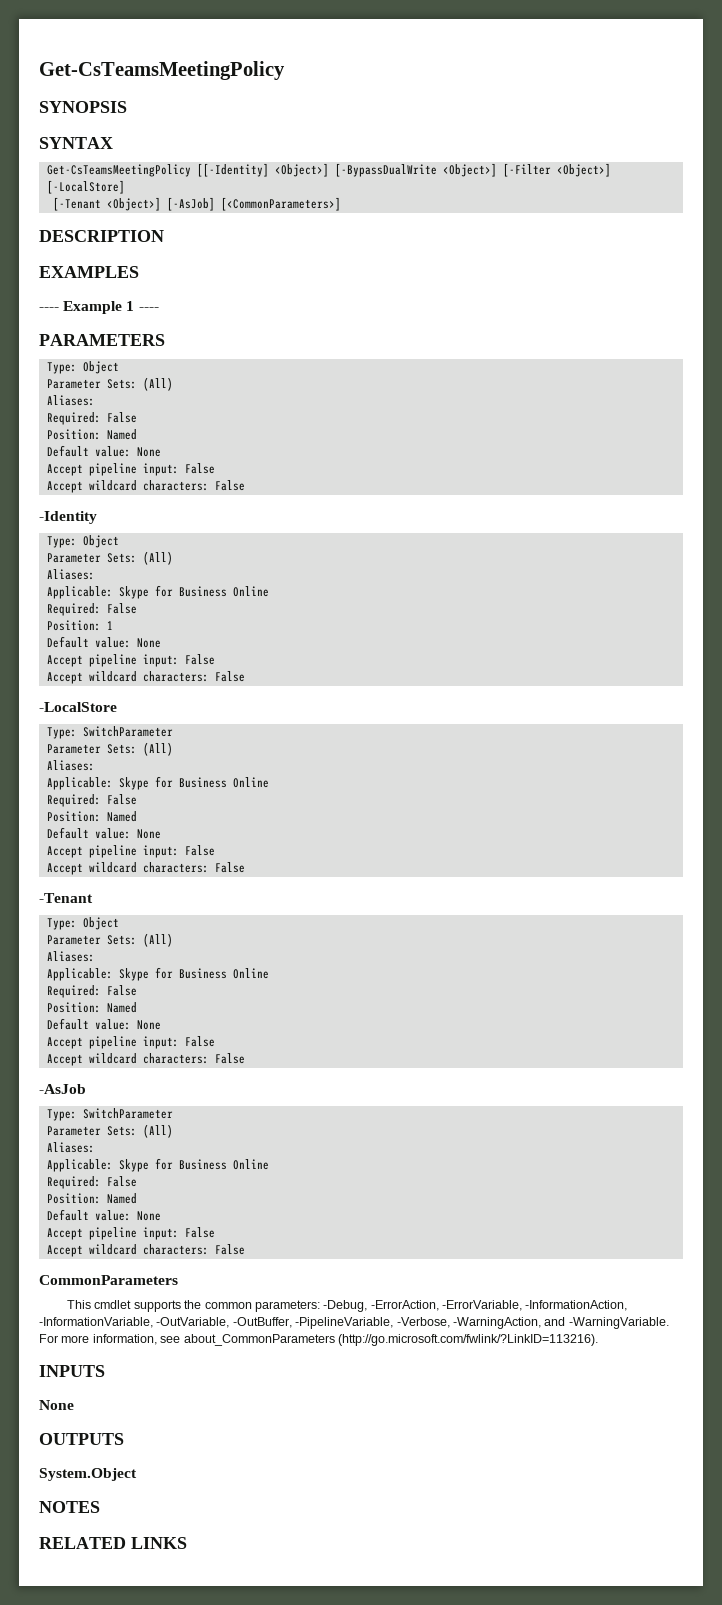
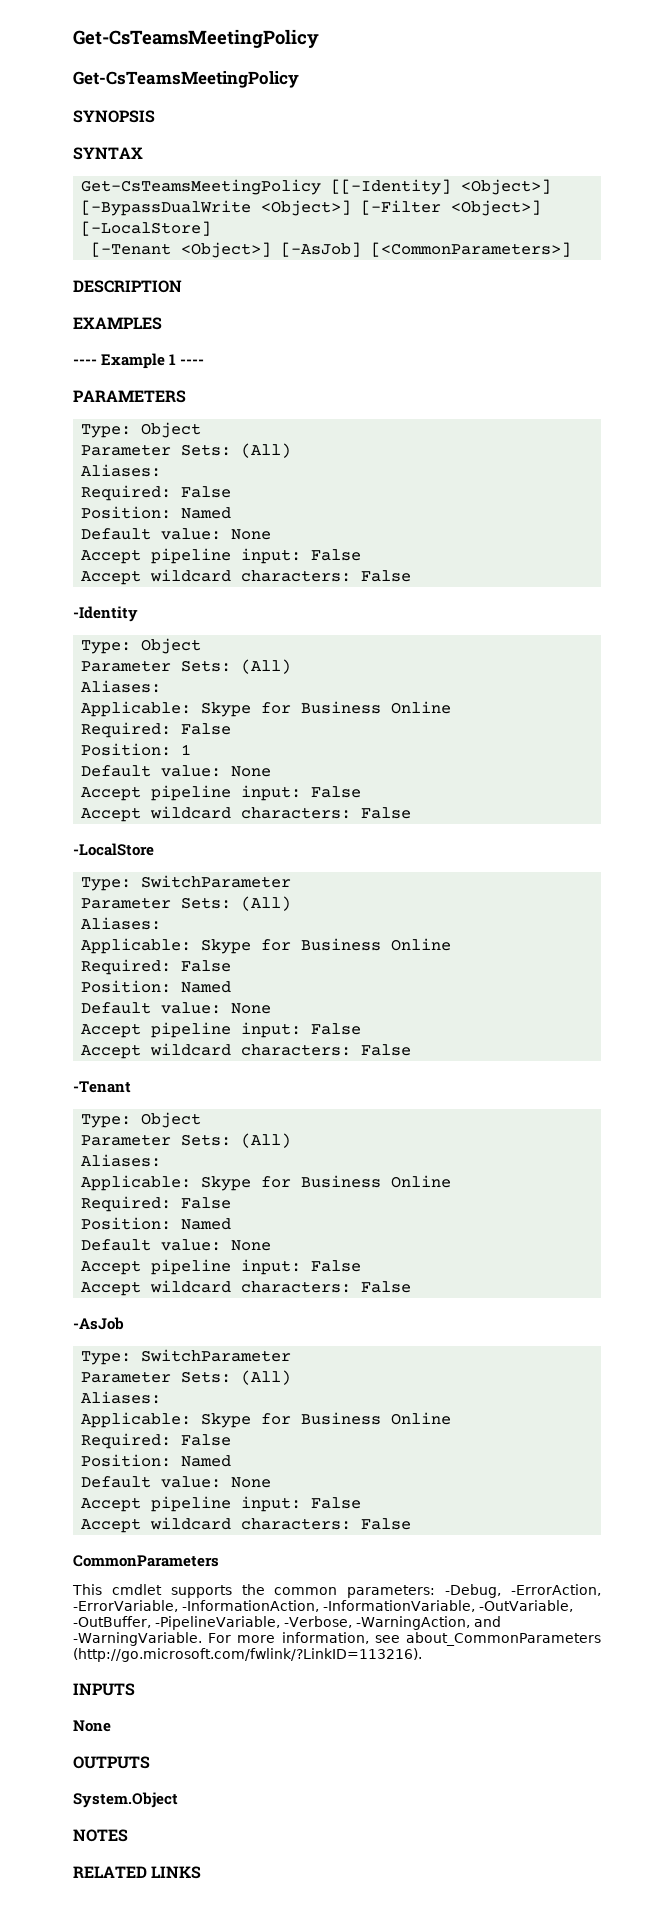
[39,61,285,80] Get-CsTeamsMeetingPolicy -> [73,29,319,48] [73,71,299,88] Get-CsTeamsMeetingPolicy // Get-CsTeamsMeetingPolicy

